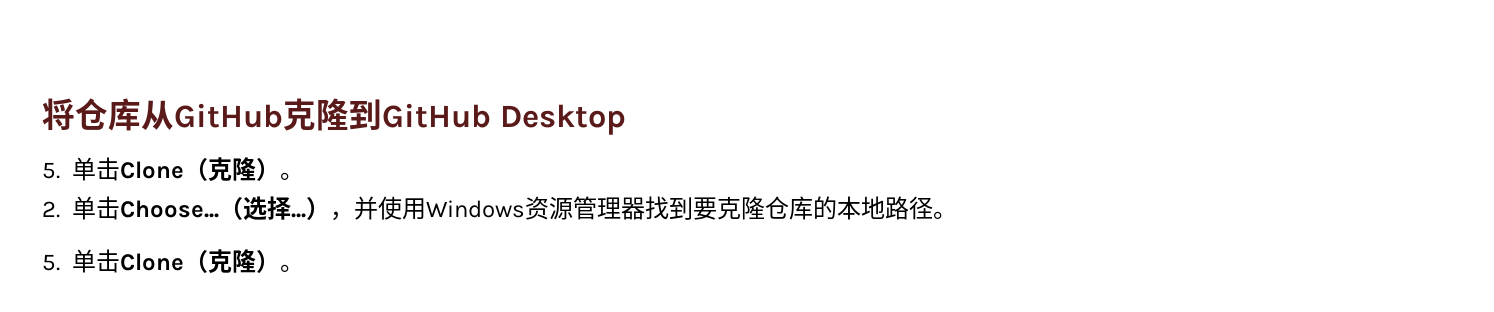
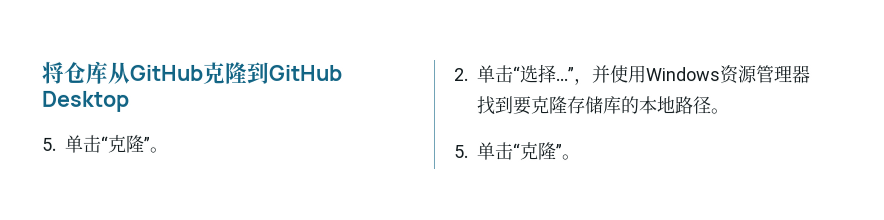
[120,157,280,181] Clone（克隆） -> [100,134,150,153] “克隆”
[120,196,330,221] Choose...（选择...） -> [513,64,575,84] “选择...”
[765,196,789,219] 仓 -> [566,96,604,115] 存储
[120,249,280,273] Clone（克隆） -> [512,142,562,161] “克隆”

